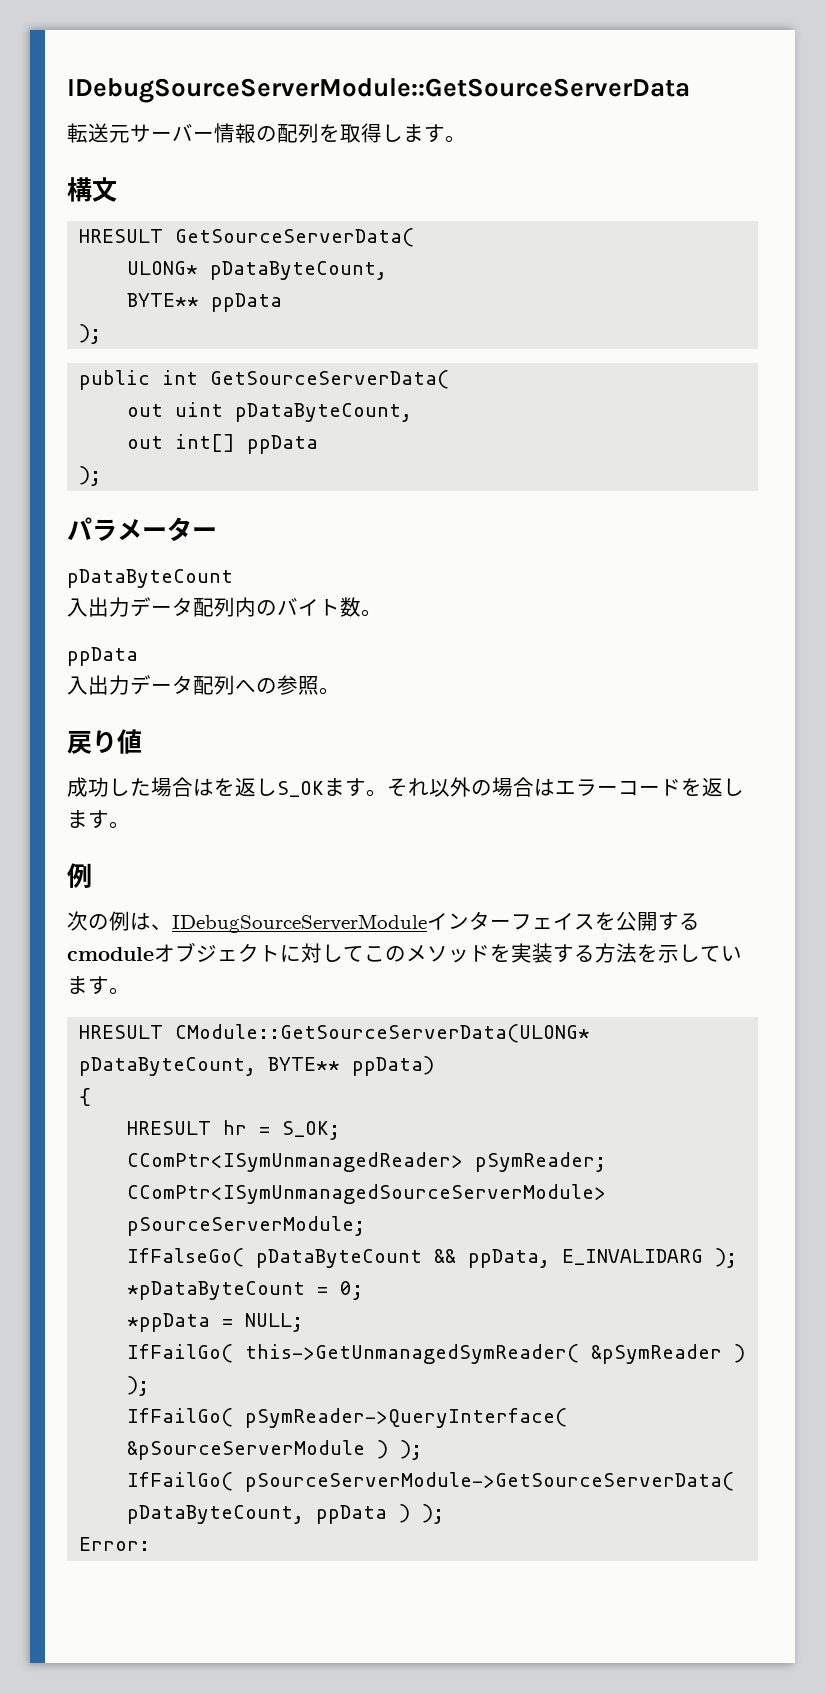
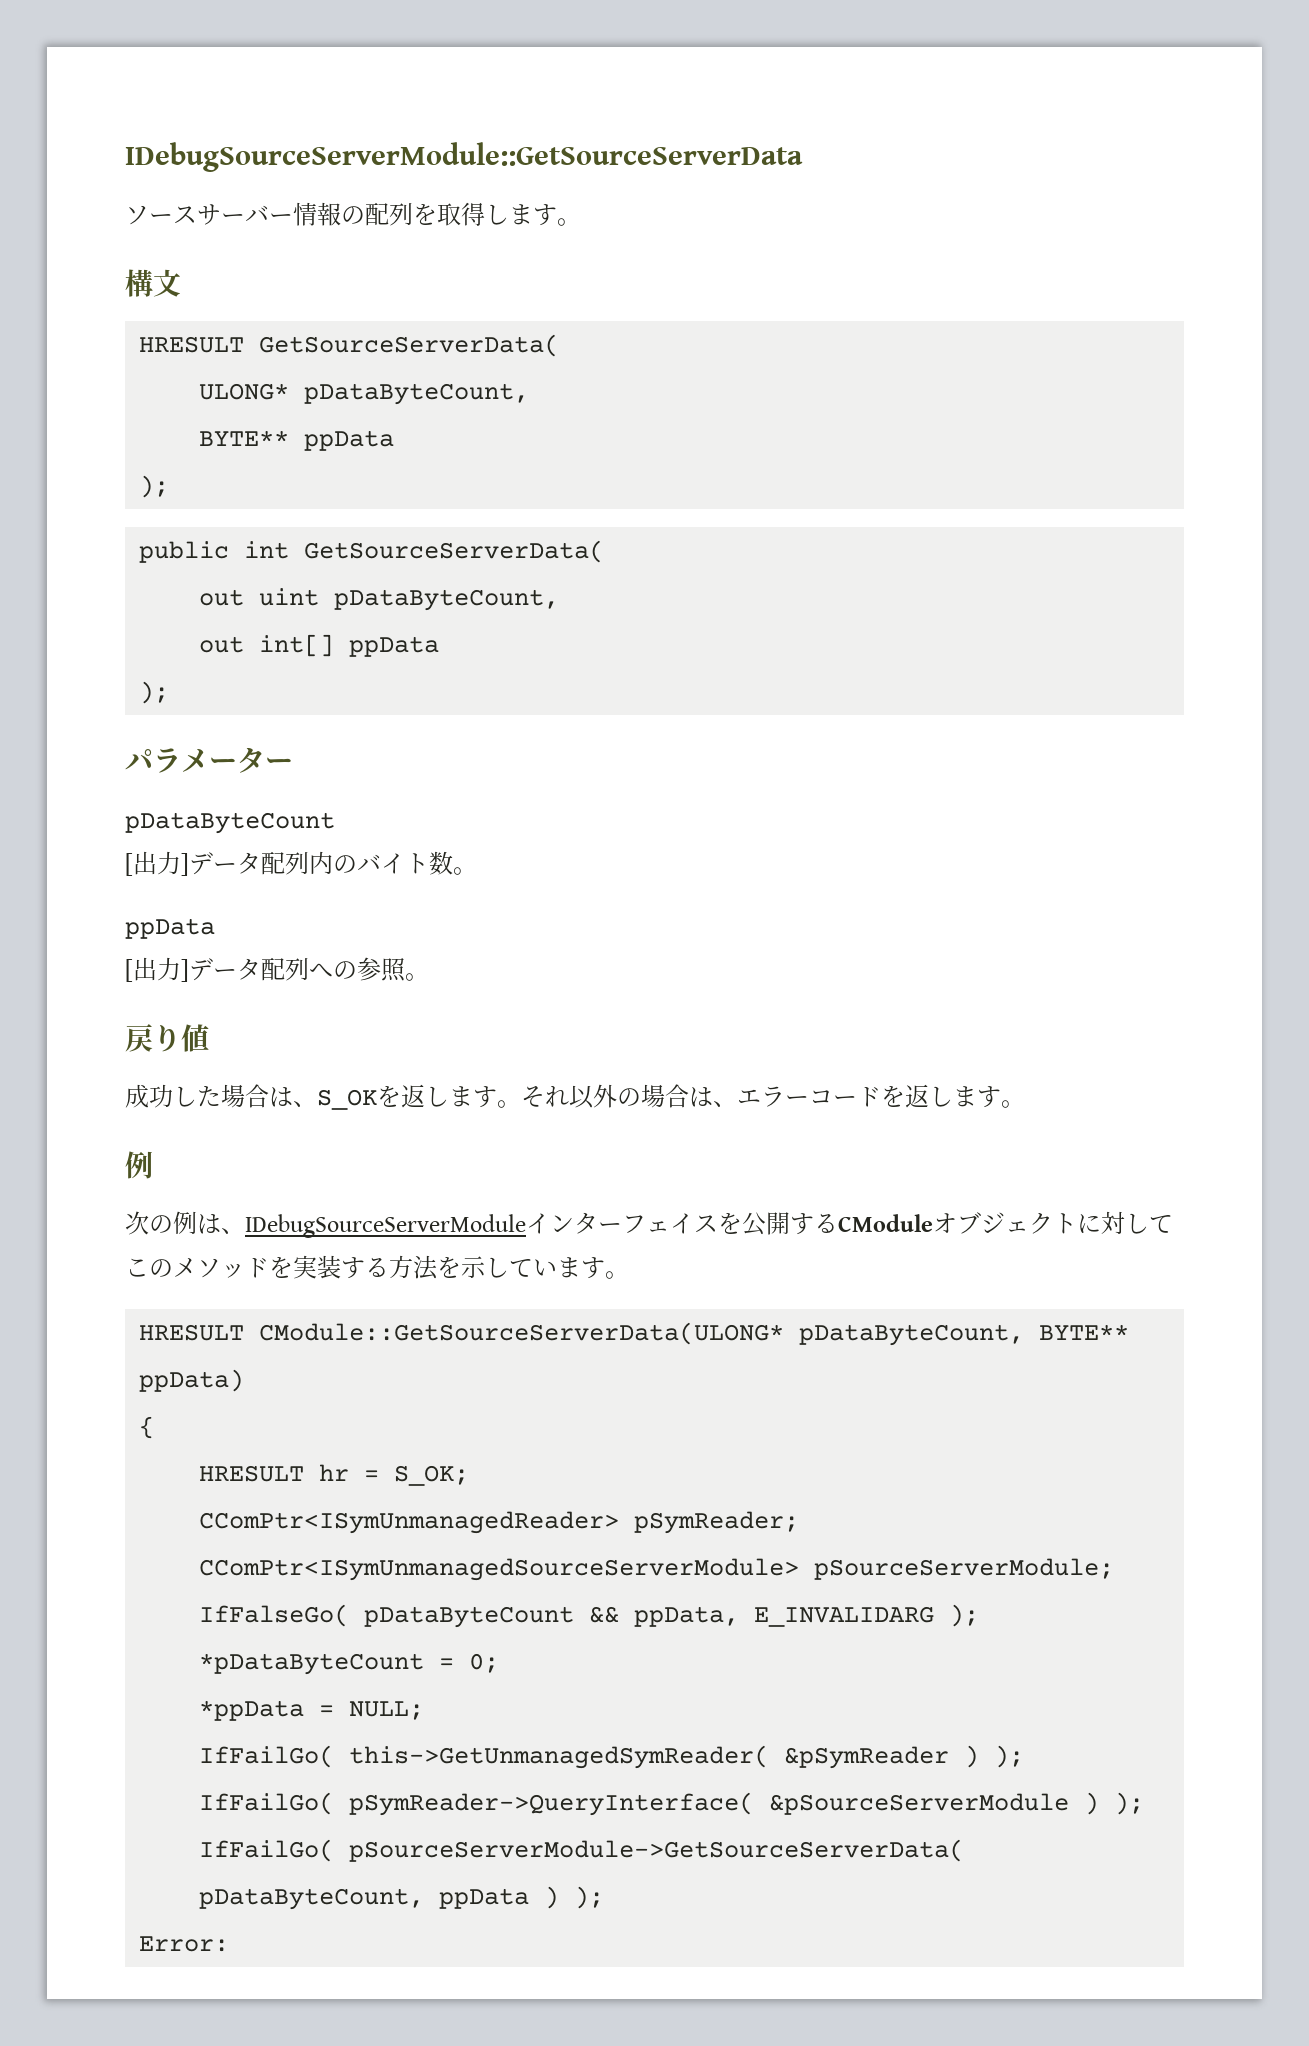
[67,123,130,143] 転送元 -> [125,205,197,225] ソース
[67,597,130,617] 入出力 -> [125,851,189,876] [出力]
[67,675,130,695] 入出力 -> [125,957,189,982] [出力]
[214,777,324,797] を返しS_OK -> [293,1084,449,1110] 、S_OKを返し
(555, 787) none -> [713,1101,737,1107] 、
[67,947,154,961] cmodule -> [838,1214,933,1232] CModule

